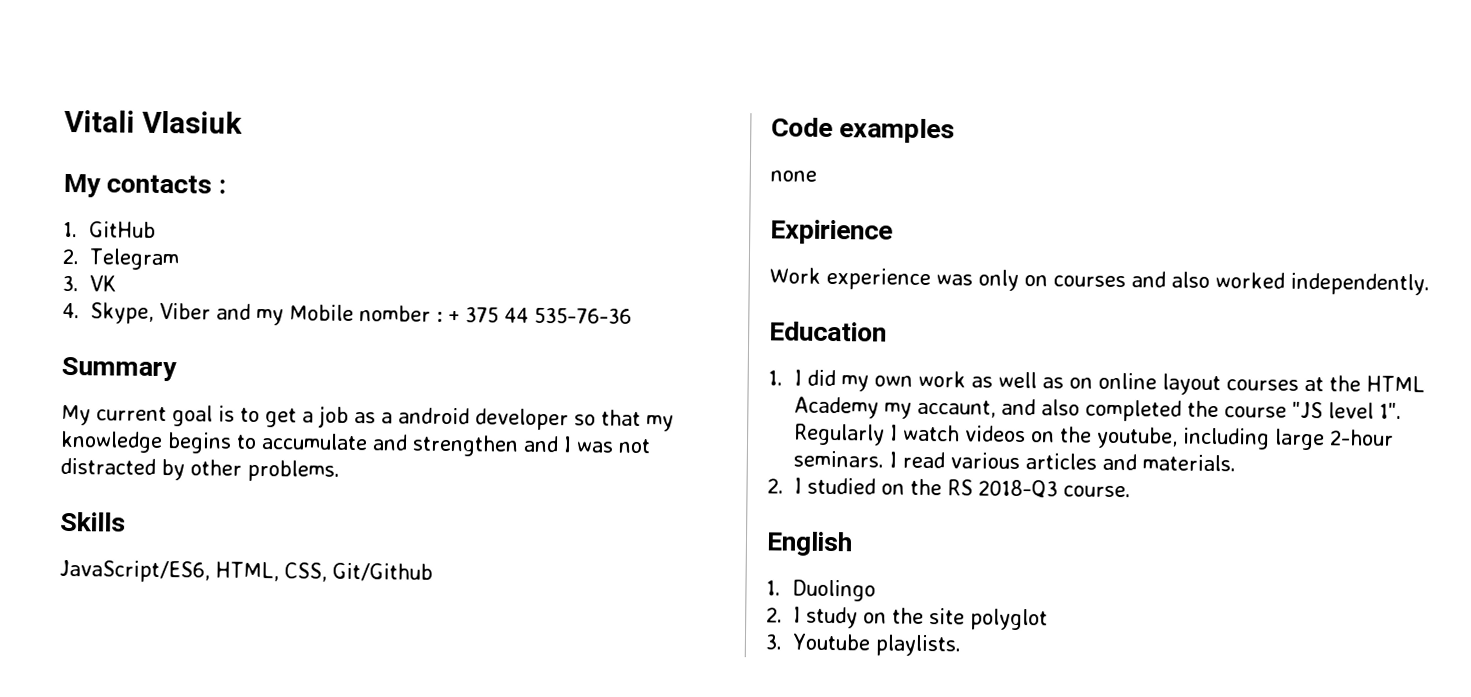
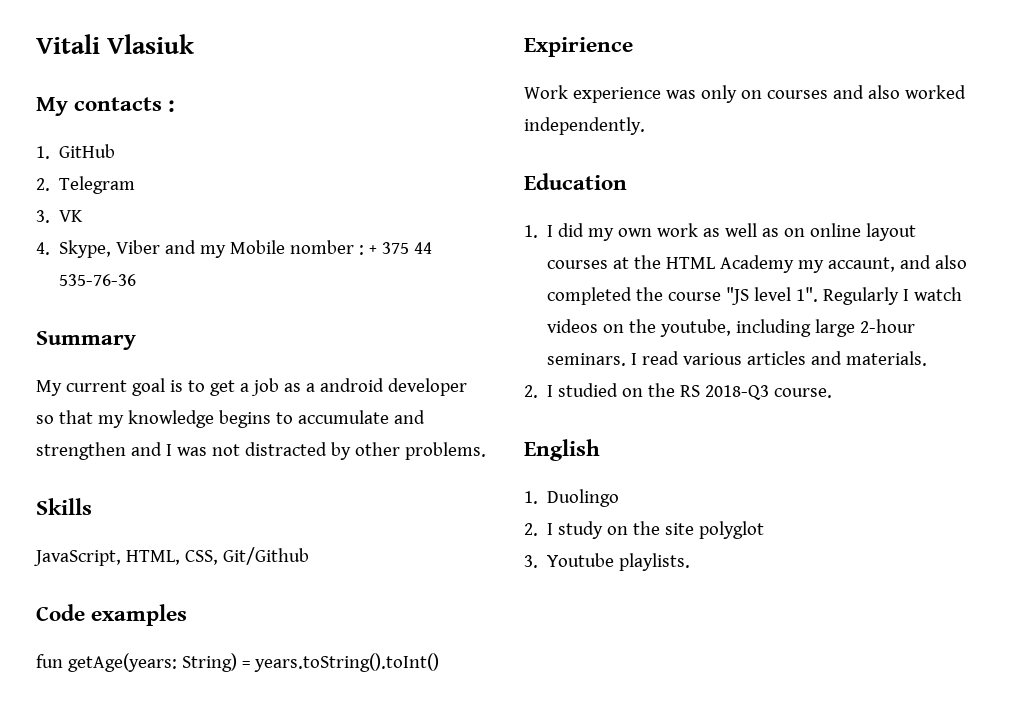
[59,559,210,583] JavaScript/ES6, -> [34,550,121,566] JavaScript,
[770,170,817,182] // none -> [36,653,439,672] // fun getAge(years: String) = years.toString().toInt()

